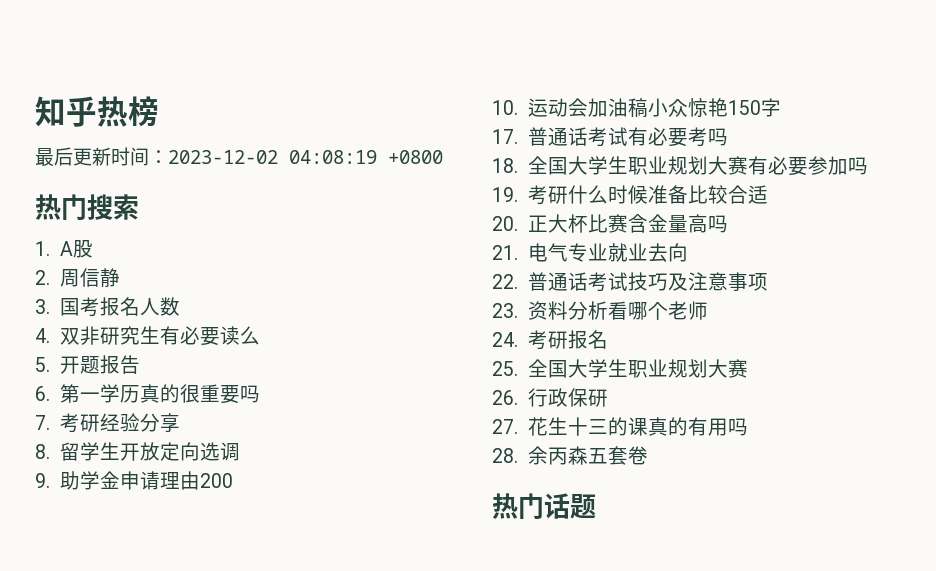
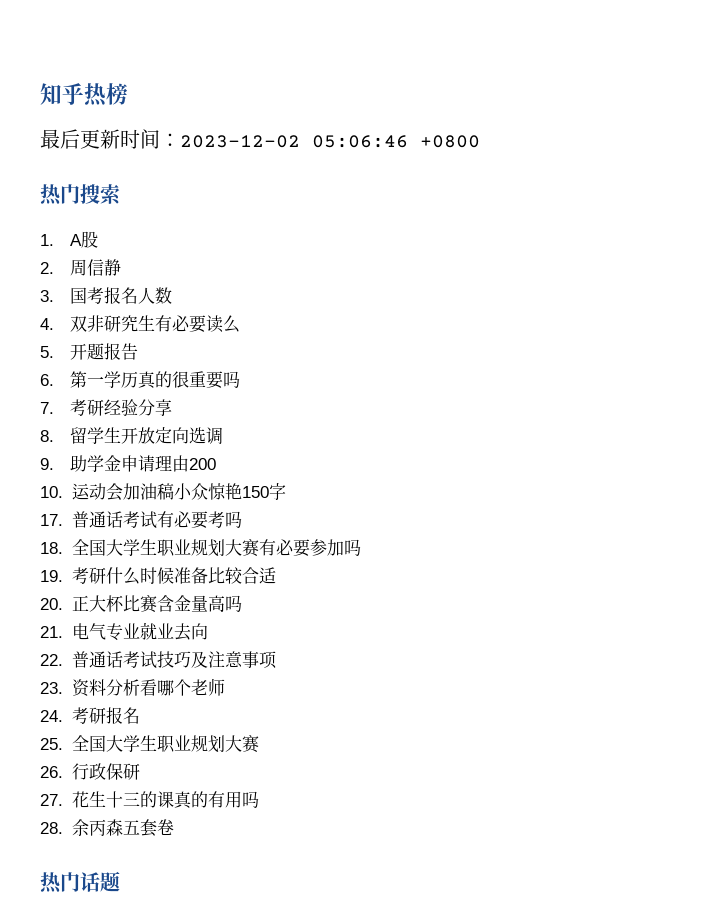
[289,150,377,164] 04:08:19 -> [312,135,408,148] 05:06:46

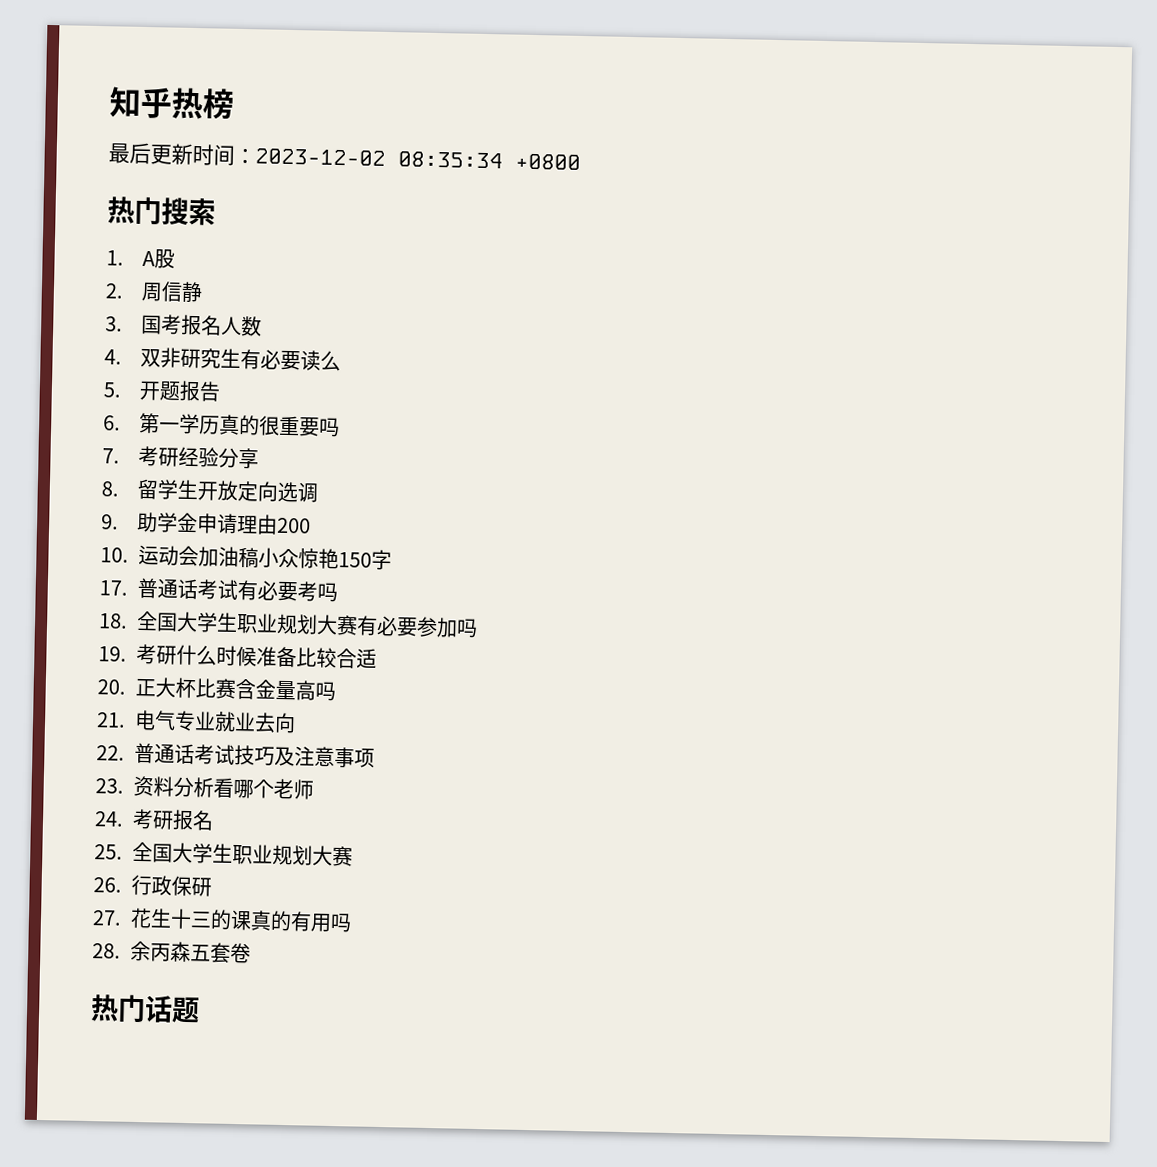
[312,135,408,148] 05:06:46 -> [398,151,503,169] 08:35:34

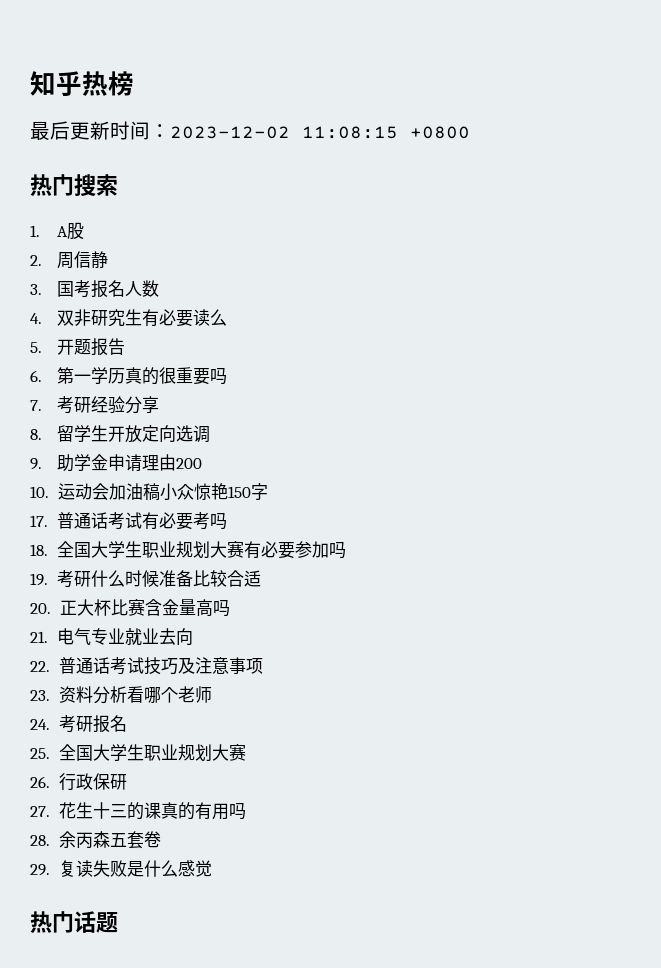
[398,151,503,169] 08:35:34 -> [302,126,398,139] 11:08:15
(251, 953) none -> [30,860,212,877] // 29.复读失败是什么感觉

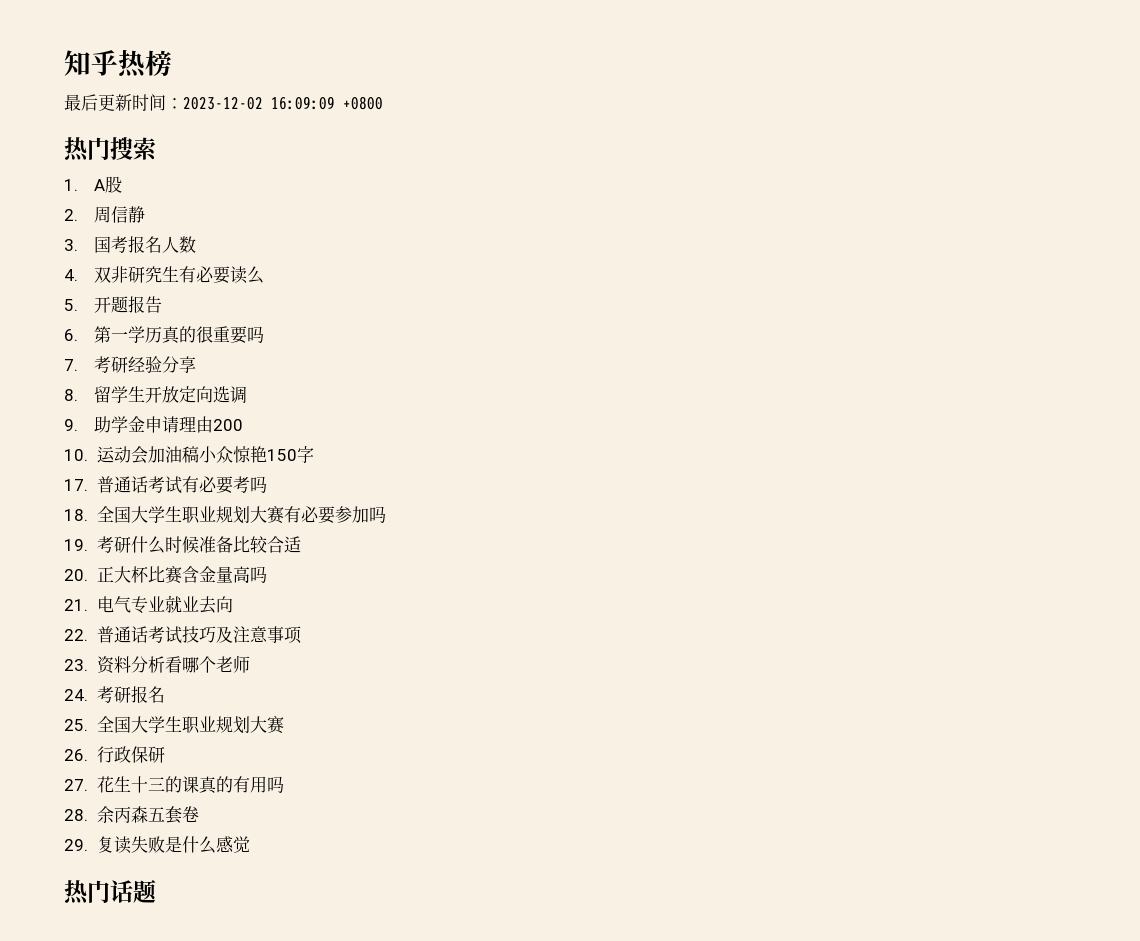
[302,126,398,139] 11:08:15 -> [271,96,335,110] 16:09:09

